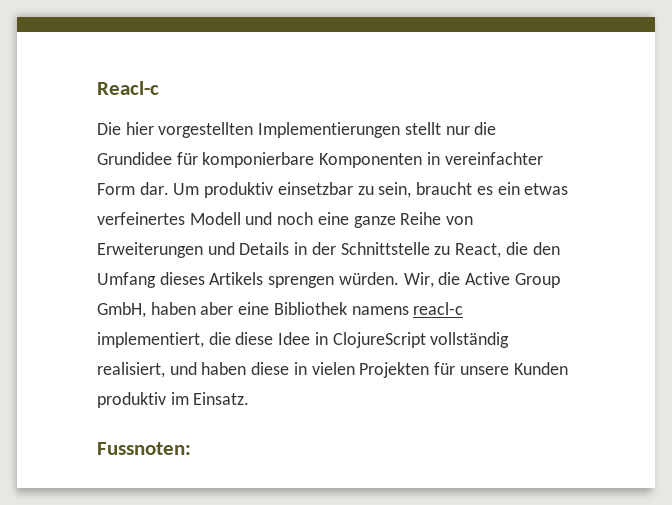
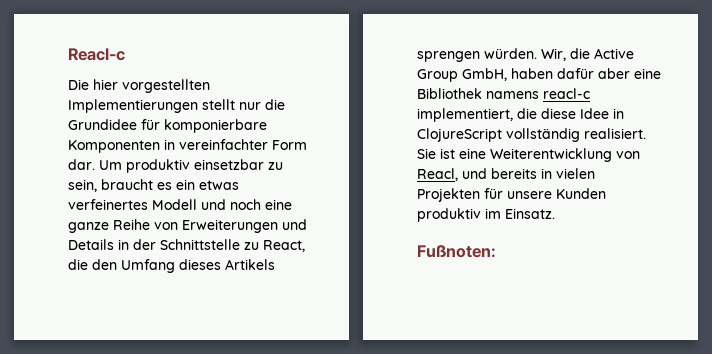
(196, 308) none -> [557,68,594,79] dafür
[97,362,290,378] realisiert, und haben diese -> [584,128,646,139] [417,148,640,162] [417,168,537,181] realisiert. Sie ist eine Weiterentwicklung von Reacl, und bereits
[97,442,191,455] Fussnoten: -> [417,245,496,258] Fußnoten:

